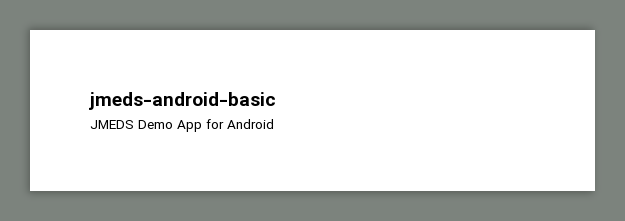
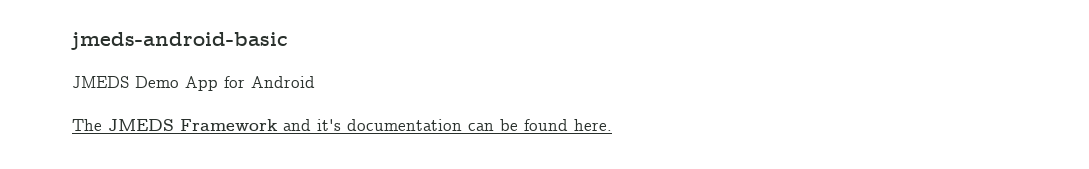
(274, 124) none -> [72,119,612,131] // The JMEDS Framework and it's documentation can be found here.

